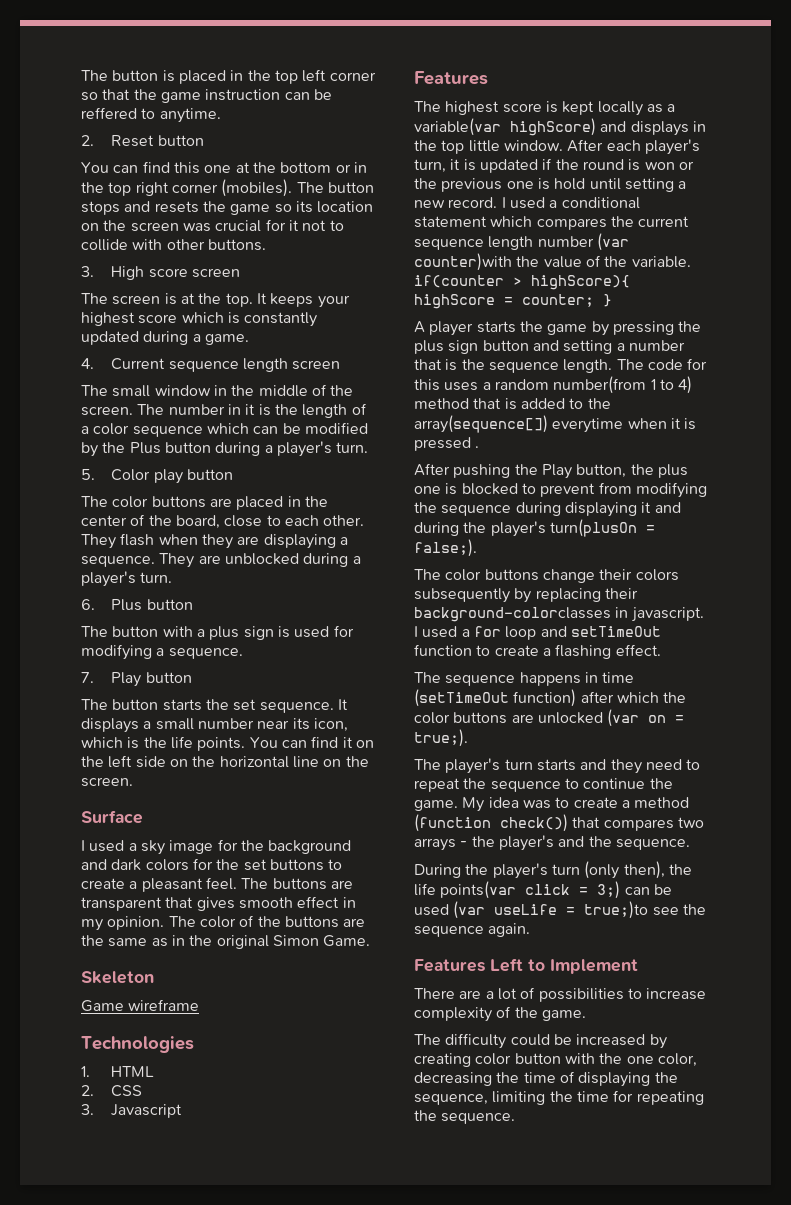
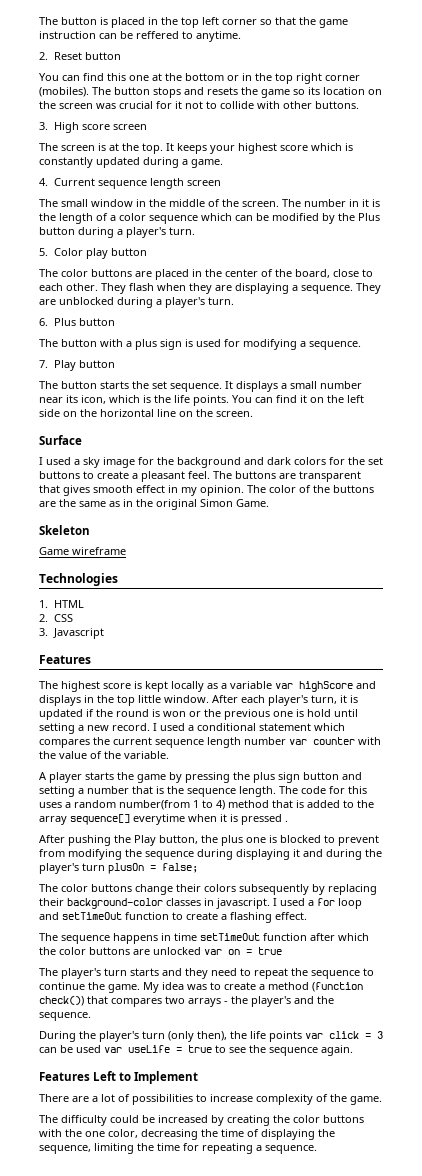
[414,118,596,136] variable(var highScore) -> [230,681,353,692] variable var highScore
[596,233,629,251] [414,253,512,271] (var counter)with -> [289,737,381,745] var counter with
[414,275,630,290] [414,294,612,309] if(counter > highScore){ highScore = counter; } -> (169, 755) none
[414,415,548,433] array(sequence[]) -> [39,814,130,825] array sequence[]
[549,519,655,537] [414,539,477,557] turn(plusOn = false;). -> [82,863,198,874] turn plusOn = false;
[414,607,611,622] background-colorclasses -> [67,898,201,909] background-color classes
[414,689,577,707] (setTimeOut function) -> [200,933,307,941] setTimeOut function
[607,709,640,727] (var -> [204,949,222,955] var
[414,729,468,747] true;). -> [258,947,282,955] true
[440,881,517,899] points(var -> [269,1031,323,1042] points var
[597,881,621,899] 3;) -> [377,1031,383,1039] 3
[453,901,486,919] (var -> [104,1047,122,1053] var
[584,901,649,919] true;)to -> [188,1045,226,1053] true to
[475,1053,561,1065] color button -> [273,1115,364,1123] the color buttons
[414,1110,437,1121] the -> [256,1145,262,1151] a

